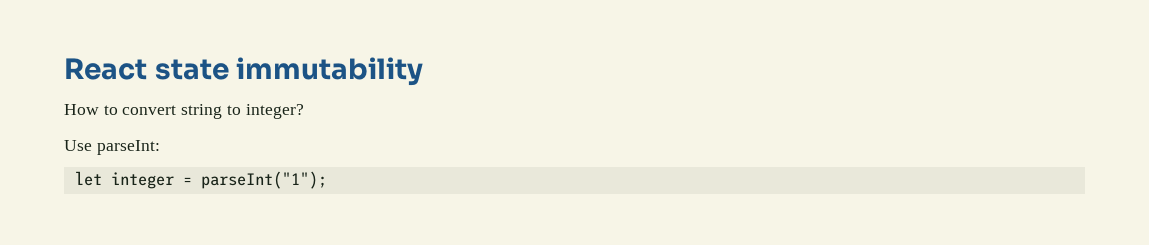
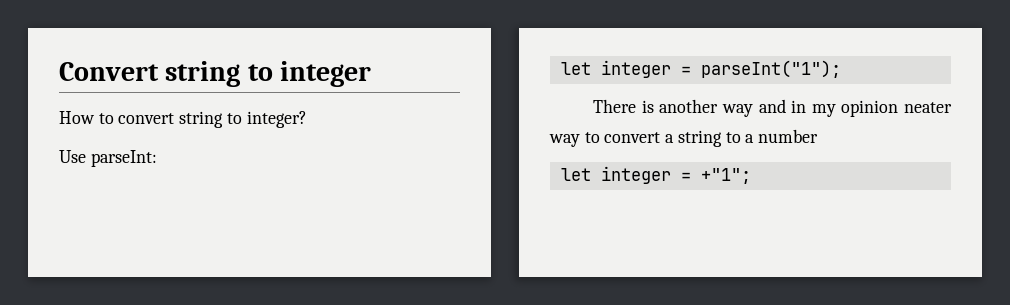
[64,57,424,86] React state immutability -> [59,61,372,87] Convert string to integer
(327, 180) none -> [593,99,952,117] [549,129,819,147] [560,166,751,184] // There is another way and in my opinion neater way to convert a string to a number // let integer = +"1";

